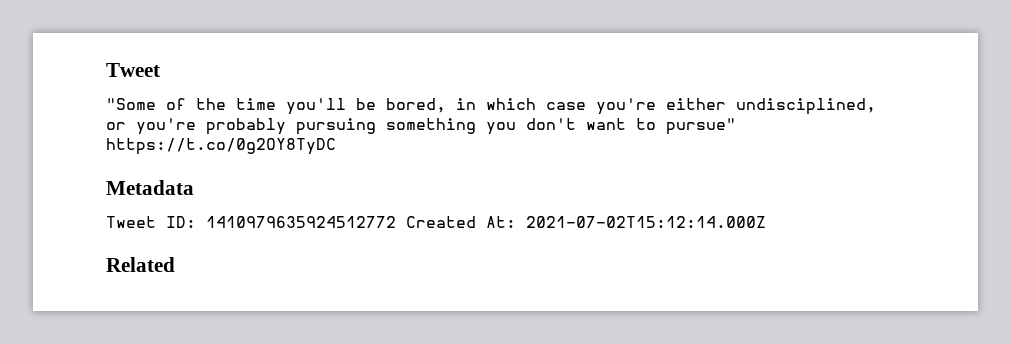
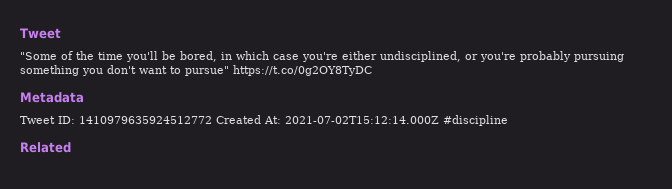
(766, 222) none -> [443,115,508,126] #discipline

